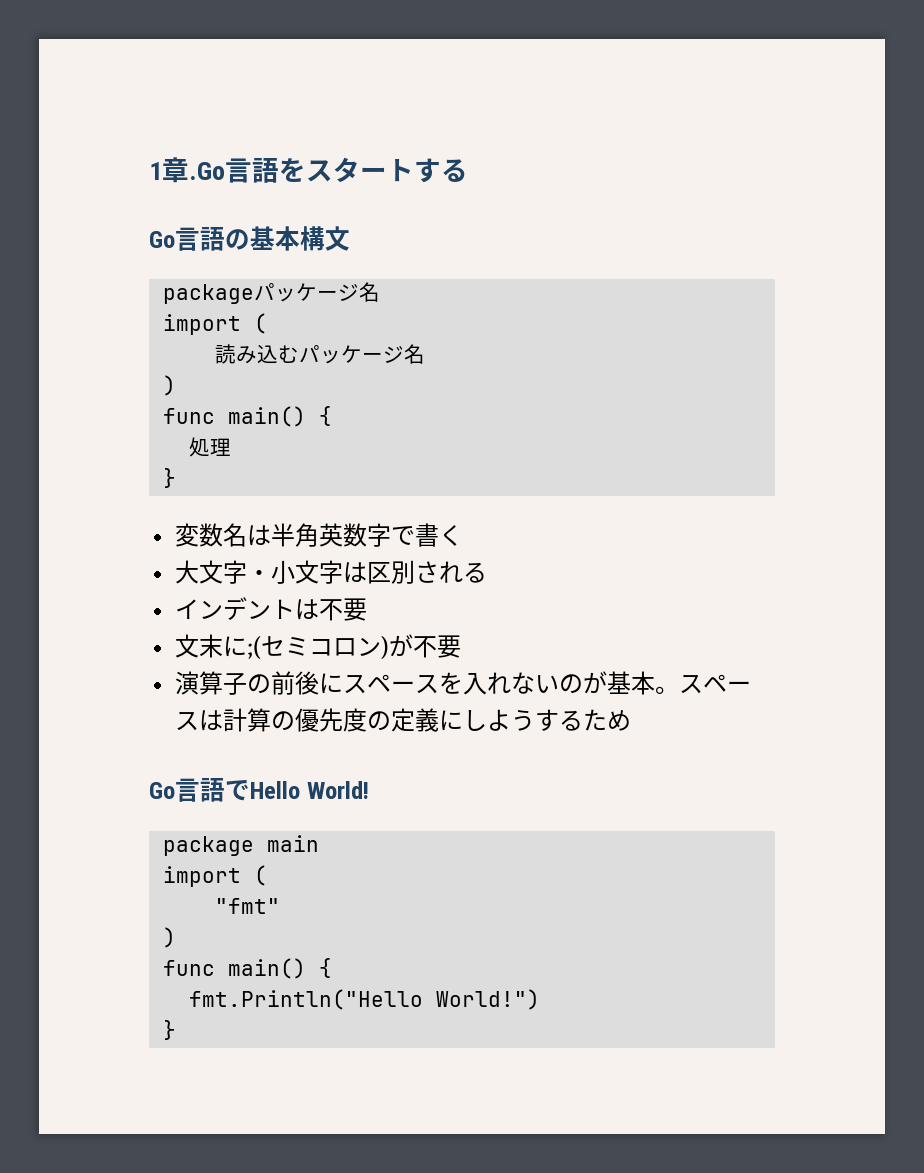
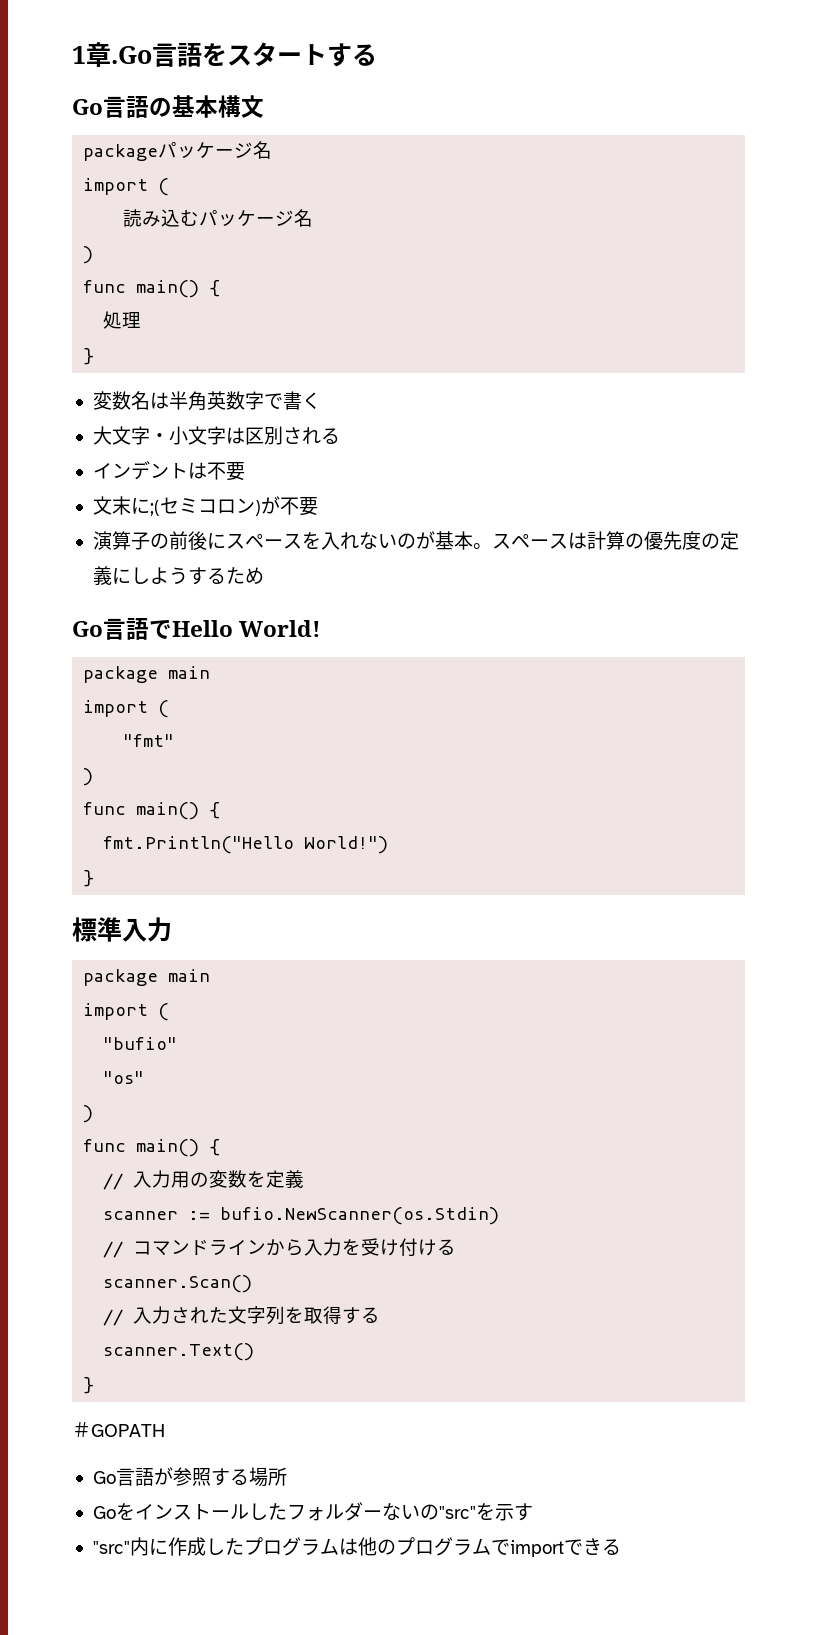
(177, 1030) none -> [72,917,172,942] [83,969,211,986] [83,1003,170,1021] [103,1037,178,1050] [103,1071,145,1084] [83,1105,94,1123] [83,1139,221,1157] [103,1170,305,1190] [103,1207,500,1225] [103,1238,457,1258] [103,1275,253,1293] [103,1306,381,1326] [103,1343,255,1361] [83,1377,95,1394] [72,1422,165,1437] [92,1467,287,1487] [92,1502,533,1521] [92,1537,621,1557] // 標準入力 // package main // import ( // "bufio" // "os" // ) // func main() { // // 入力用の変数を定義 // scanner := bufio.NewScanner(os.Stdin) // // コマンドラインから入力を受け付ける // scanner.Scan() // // 入力された文字列を取得する // scanner.Text() // } // ＃GOPATH // Go言語が参照する場所 // Goをインストールしたフォルダーないの"src"を示す // "src"内に作成したプログラムは他のプログラムでimportできる

